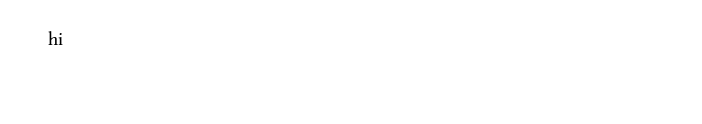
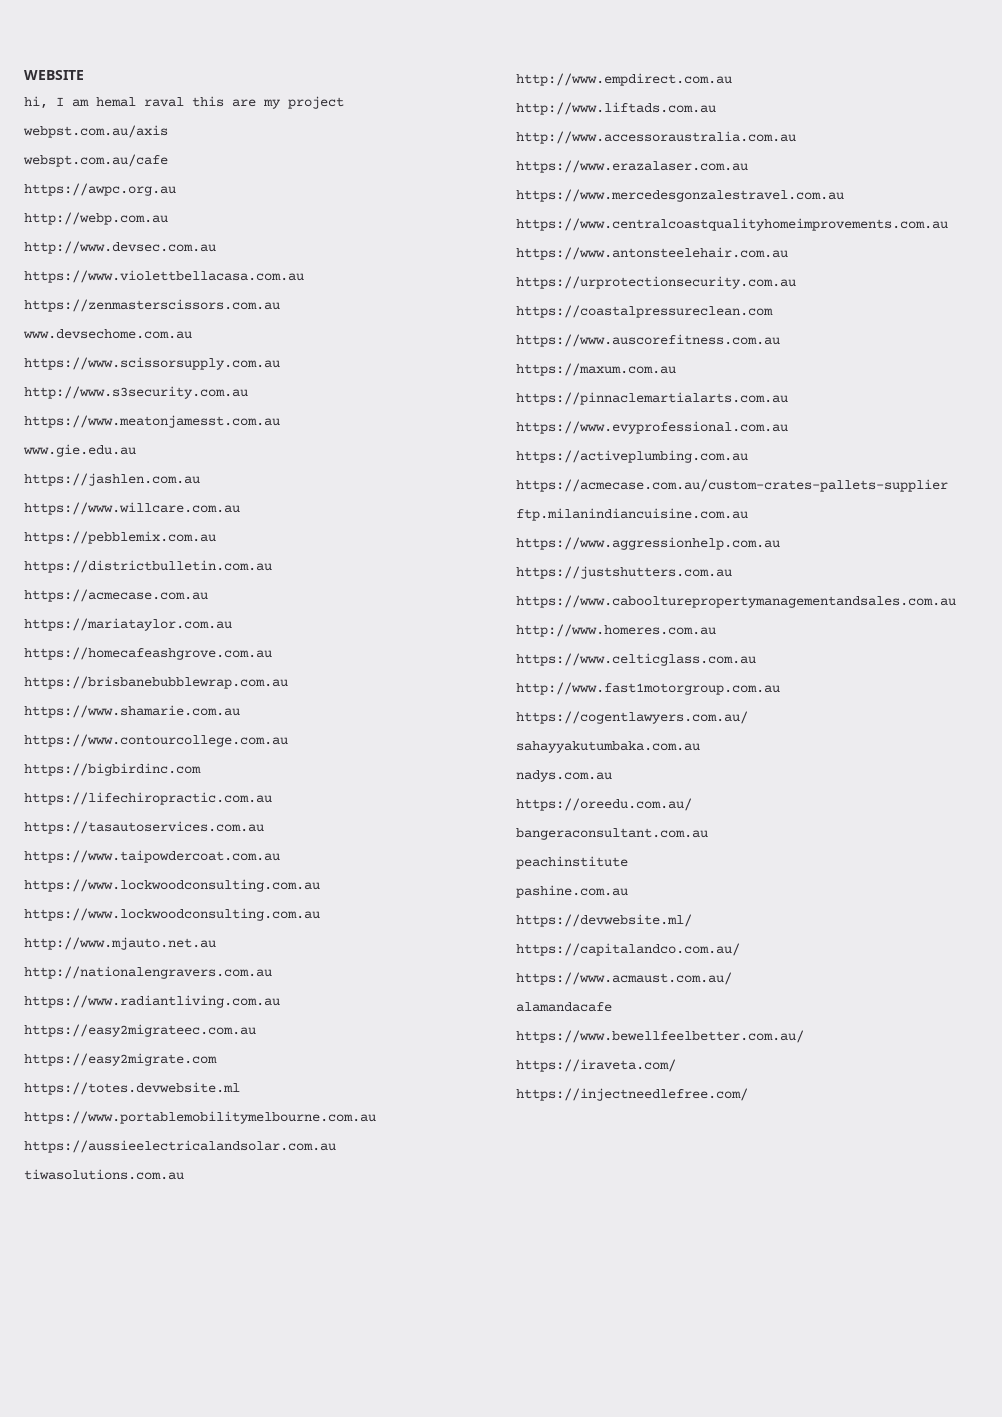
[48,31,63,45] hi -> [24,70,84,80] [24,96,344,109] [23,125,168,138] [23,154,168,167] [24,183,176,196] [24,212,168,225] [24,241,216,254] [24,270,304,283] [24,299,280,312] [23,329,192,339] [24,357,280,370] [24,386,248,399] [24,415,280,428] [23,444,136,457] [24,473,200,486] [24,502,240,515] [24,531,216,544] [24,560,272,573] [24,589,208,602] [24,618,232,631] [24,647,272,660] [24,676,288,689] [24,705,240,718] [24,734,288,747] [24,763,201,776] [24,792,272,805] [24,821,264,834] [24,850,280,863] [24,879,320,892] [24,908,320,921] [24,937,216,950] [24,966,272,979] [24,995,280,1008] [24,1024,256,1037] [24,1053,217,1066] [24,1082,240,1095] [24,1111,376,1124] [24,1140,336,1153] [24,1169,184,1180] [516,73,732,86] [516,102,716,115] [516,131,796,144] [516,160,748,173] [516,189,844,202] [516,218,948,231] [516,247,788,260] [516,276,796,289] [516,305,773,318] [516,334,780,347] [516,363,676,376] [516,392,788,405] [516,421,788,434] [516,450,748,463] [516,479,948,492] [516,508,748,521] [516,537,780,550] [516,566,732,579] [516,595,956,608] [516,624,716,637] [516,653,756,666] [516,682,780,695] [516,711,748,724] [516,741,700,753] [516,770,612,782] [516,798,692,811] [516,828,708,840] [516,856,628,869] [516,885,628,898] [516,914,692,927] [516,943,740,956] [516,972,732,985] [516,1002,612,1012] [516,1030,804,1043] [516,1059,676,1072] [516,1088,748,1101] WEBSITE // hi, I am hemal raval this are my project // webpst.com.au/axis // webspt.com.au/cafe // https://awpc.org.au // http://webp.com.au // http://www.devsec.com.au // https://www.violettbellacasa.com.au // https://zenmasterscissors.com.au // www.devsechome.com.au // https://www.scissorsupply.com.au // http://www.s3security.com.au // https://www.meatonjamesst.com.au // www.gie.edu.au // https://jashlen.com.au // https://www.willcare.com.au // https://pebblemix.com.au // https://districtbulletin.com.au // https://acmecase.com.au // https://mariataylor.com.au // https://homecafeashgrove.com.au // https://brisbanebubblewrap.com.au // https://www.shamarie.com.au // https://www.contourcollege.com.au // https://bigbirdinc.com // https://lifechiropractic.com.au // https://tasautoservices.com.au // https://www.taipowdercoat.com.au // https://www.lockwoodconsulting.com.au // https://www.lockwoodconsulting.com.au // http://www.mjauto.net.au // http://nationalengravers.com.au // https://www.radiantliving.com.au // https://easy2migrateec.com.au // https://easy2migrate.com // https://totes.devwebsite.ml // https://www.portablemobilitymelbourne.com.au // https://aussieelectricalandsolar.com.au // tiwasolutions.com.au // http://www.empdirect.com.au // http://www.liftads.com.au // http://www.accessoraustralia.com.au // https://www.erazalaser.com.au // https://www.mercedesgonzalestravel.com.au // https://www.centralcoastqualityhomeimprovements.com.au // https://www.antonsteelehair.com.au // https://urprotectionsecurity.com.au // https://coastalpressureclean.com // https://www.auscorefitness.com.au // https://maxum.com.au // https://pinnaclemartialarts.com.au // https://www.evyprofessional.com.au // https://activeplumbing.com.au // https://acmecase.com.au/custom-crates-pallets-supplier // ftp.milanindiancuisine.com.au // https://www.aggressionhelp.com.au // https://justshutters.com.au // https://www.caboolturepropertymanagementandsales.com.au // http://www.homeres.com.au // https://www.celticglass.com.au // http://www.fast1motorgroup.com.au // https://cogentlawyers.com.au/ // sahayyakutumbaka.com.au // nadys.com.au // https://oreedu.com.au/ // bangeraconsultant.com.au // peachinstitute // pashine.com.au // https://devwebsite.ml/ // https://capitalandco.com.au/ // https://www.acmaust.com.au/ // alamandacafe // https://www.bewellfeelbetter.com.au/ // https://iraveta.com/ // https://injectneedlefree.com/

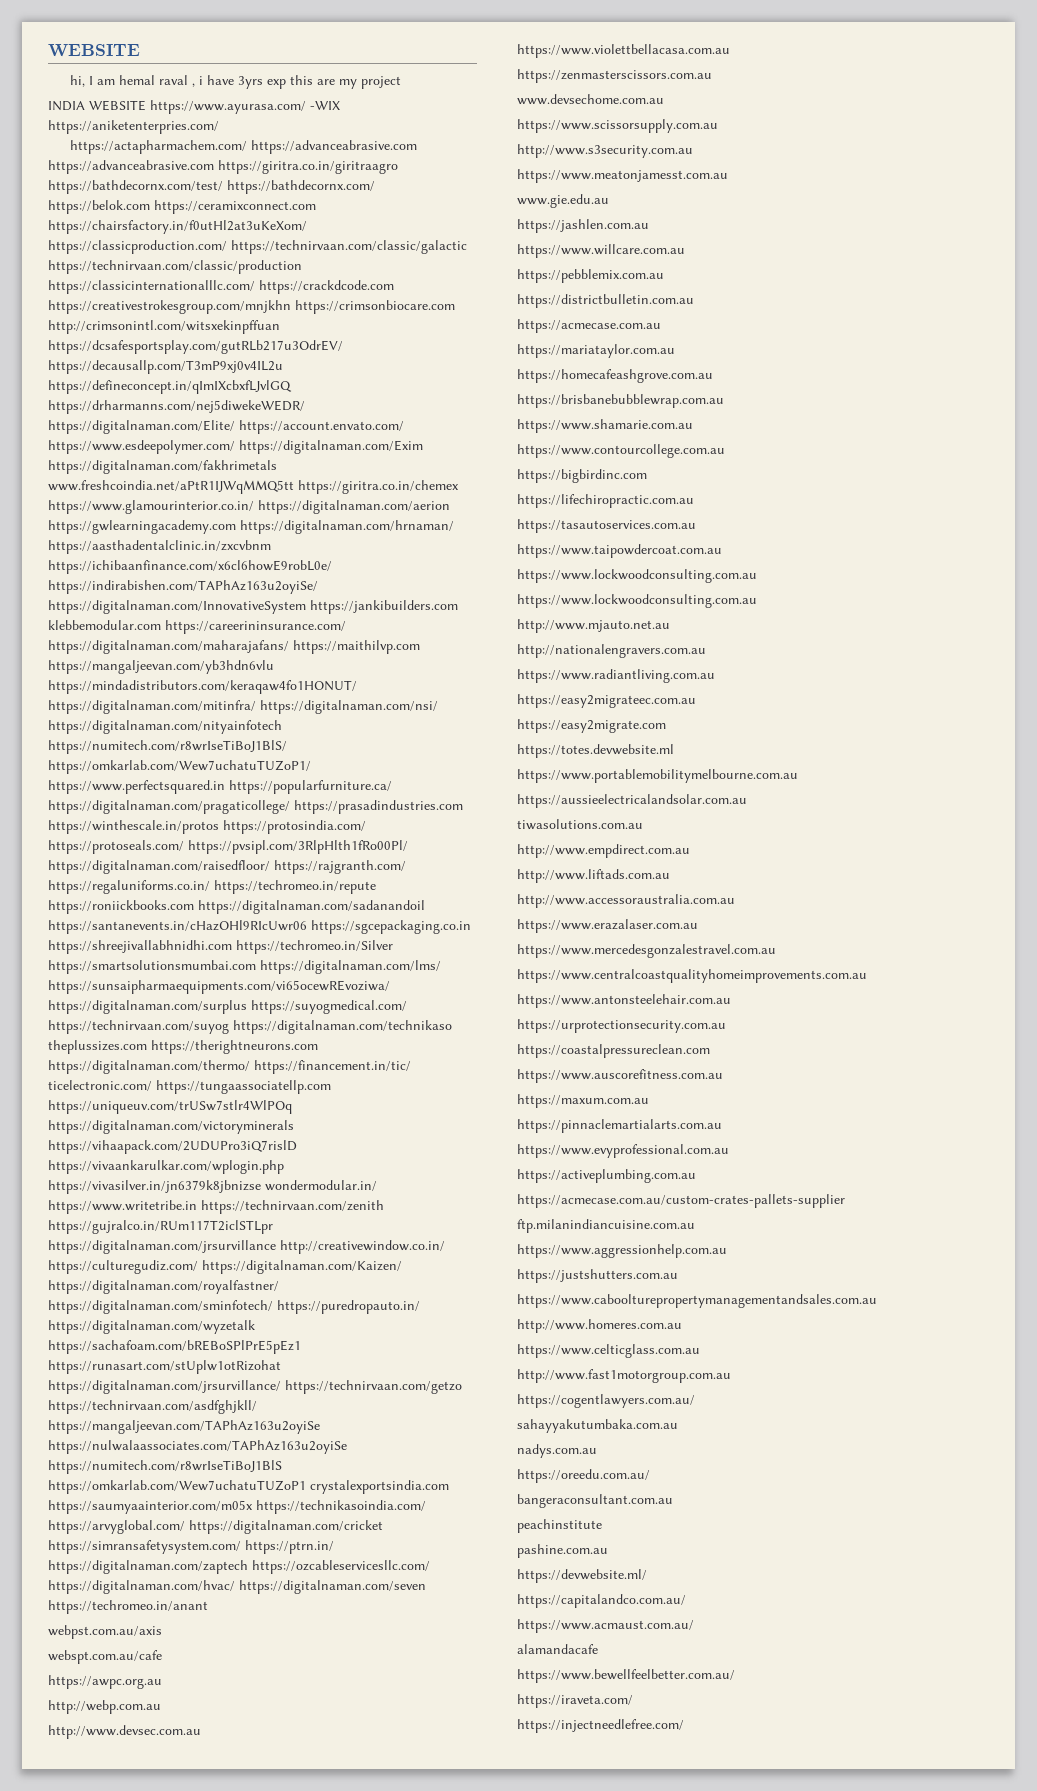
(184, 102) none -> [192,75,287,89] , i have 3yrs exp
(344, 102) none -> [48,100,340,114] [48,120,219,134] [70,140,418,154] [48,160,398,174] [48,180,375,194] [48,200,316,214] [48,220,307,234] [48,240,467,254] [48,260,302,274] [48,280,394,294] [48,300,455,314] [48,320,280,334] [48,340,343,354] [48,360,283,374] [48,380,292,394] [48,400,305,414] [48,420,404,434] [48,440,423,454] [48,460,277,474] [48,480,459,494] [48,500,450,514] [48,520,454,534] [48,540,271,554] [48,560,332,574] [48,580,318,594] [48,600,458,614] [48,620,346,634] [48,640,420,654] [48,660,274,674] [48,680,357,694] [48,700,438,714] [48,720,282,734] [48,740,287,754] [48,760,311,774] [48,780,392,794] [48,800,463,814] [48,820,366,834] [48,840,408,854] [48,860,406,874] [48,880,376,894] [48,900,425,914] [48,920,471,934] [48,940,393,954] [48,960,441,974] [48,980,390,994] [48,1000,407,1014] [48,1020,452,1034] [48,1040,318,1054] [48,1060,411,1074] [48,1080,331,1094] [48,1100,292,1114] [48,1120,294,1134] [48,1140,297,1154] [48,1160,284,1174] [48,1180,377,1194] [48,1200,384,1214] [48,1220,273,1234] [48,1240,445,1254] [48,1260,402,1274] [48,1280,279,1294] [48,1300,420,1314] [48,1320,255,1334] [48,1340,301,1354] [48,1360,281,1374] [48,1380,462,1394] [48,1400,257,1414] [48,1420,320,1434] [48,1440,347,1454] [48,1460,282,1474] [48,1480,449,1494] [48,1500,426,1514] [48,1520,383,1534] [48,1540,334,1554] [48,1560,430,1574] [48,1580,426,1594] [48,1600,208,1614] // INDIA WEBSITE https://www.ayurasa.com/ -WIX https://aniketenterpries.com/ // https://actapharmachem.com/ https://advanceabrasive.com https://advanceabrasive.com https://giritra.co.in/giritraagro https://bathdecornx.com/test/ https://bathdecornx.com/ https://belok.com https://ceramixconnect.com https://chairsfactory.in/f0utHl2at3uKeXom/ https://classicproduction.com/ https://technirvaan.com/classic/galactic https://technirvaan.com/classic/production https://classicinternationalllc.com/ https://crackdcode.com https://creativestrokesgroup.com/mnjkhn https://crimsonbiocare.com http://crimsonintl.com/witsxekinpffuan https://dcsafesportsplay.com/gutRLb217u3OdrEV/ https://decausallp.com/T3mP9xj0v4IL2u https://defineconcept.in/qImIXcbxfLJvlGQ https://drharmanns.com/nej5diwekeWEDR/ https://digitalnaman.com/Elite/ https://account.envato.com/ https://www.esdeepolymer.com/ https://digitalnaman.com/Exim https://digitalnaman.com/fakhrimetals www.freshcoindia.net/aPtR1IJWqMMQ5tt https://giritra.co.in/chemex https://www.glamourinterior.co.in/ https://digitalnaman.com/aerion https://gwlearningacademy.com https://digitalnaman.com/hrnaman/ https://aasthadentalclinic.in/zxcvbnm https://ichibaanfinance.com/x6cl6howE9robL0e/ https://indirabishen.com/TAPhAz163u2oyiSe/ https://digitalnaman.com/InnovativeSystem https://jankibuilders.com klebbemodular.com https://careerininsurance.com/ https://digitalnaman.com/maharajafans/ https://maithilvp.com https://mangaljeevan.com/yb3hdn6vlu https://mindadistributors.com/keraqaw4fo1HONUT/ https://digitalnaman.com/mitinfra/ https://digitalnaman.com/nsi/ https://digitalnaman.com/nityainfotech https://numitech.com/r8wrIseTiBoJ1BlS/ https://omkarlab.com/Wew7uchatuTUZoP1/ https://www.perfectsquared.in https://popularfurniture.ca/ https://digitalnaman.com/pragaticollege/ https://prasadindustries.com https://winthescale.in/protos https://protosindia.com/ https://protoseals.com/ https://pvsipl.com/3RlpHlth1fRo00Pl/ https://digitalnaman.com/raisedfloor/ https://rajgranth.com/ https://regaluniforms.co.in/ https://techromeo.in/repute https://roniickbooks.com https://digitalnaman.com/sadanandoil https://santanevents.in/cHazOHl9RIcUwr06 https://sgcepackaging.co.in https://shreejivallabhnidhi.com https://techromeo.in/Silver https://smartsolutionsmumbai.com https://digitalnaman.com/lms/ https://sunsaipharmaequipments.com/vi65ocewREvoziwa/ https://digitalnaman.com/surplus https://suyogmedical.com/ https://technirvaan.com/suyog https://digitalnaman.com/technikaso theplussizes.com https://therightneurons.com https://digitalnaman.com/thermo/ https://financement.in/tic/ ticelectronic.com/ https://tungaassociatellp.com https://uniqueuv.com/trUSw7stlr4WlPOq https://digitalnaman.com/victoryminerals https://vihaapack.com/2UDUPro3iQ7rislD https://vivaankarulkar.com/wplogin.php https://vivasilver.in/jn6379k8jbnizse wondermodular.in/ https://www.writetribe.in https://technirvaan.com/zenith https://gujralco.in/RUm117T2iclSTLpr https://digitalnaman.com/jrsurvillance http://creativewindow.co.in/ https://culturegudiz.com/ https://digitalnaman.com/Kaizen/ https://digitalnaman.com/royalfastner/ https://digitalnaman.com/sminfotech/ https://puredropauto.in/ https://digitalnaman.com/wyzetalk https://sachafoam.com/bREBoSPlPrE5pEz1 https://runasart.com/stUplw1otRizohat https://digitalnaman.com/jrsurvillance/ https://technirvaan.com/getzo https://technirvaan.com/asdfghjkll/ https://mangaljeevan.com/TAPhAz163u2oyiSe https://nulwalaassociates.com/TAPhAz163u2oyiSe https://numitech.com/r8wrIseTiBoJ1BlS https://omkarlab.com/Wew7uchatuTUZoP1 crystalexportsindia.com https://saumyaainterior.com/m05x https://technikasoindia.com/ https://arvyglobal.com/ https://digitalnaman.com/cricket https://simransafetysystem.com/ https://ptrn.in/ https://digitalnaman.com/zaptech https://ozcableservicesllc.com/ https://digitalnaman.com/hvac/ https://digitalnaman.com/seven https://techromeo.in/anant

